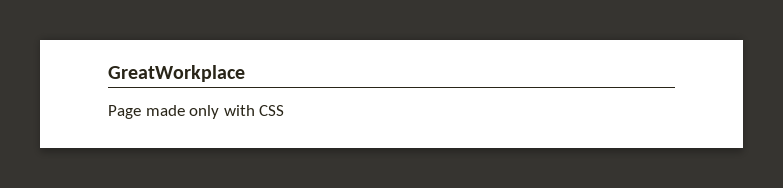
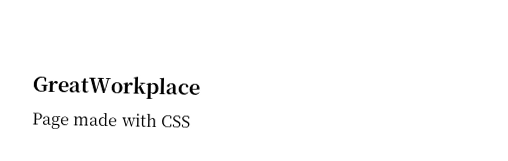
[189,105,220,119] only -> (119, 119) none

